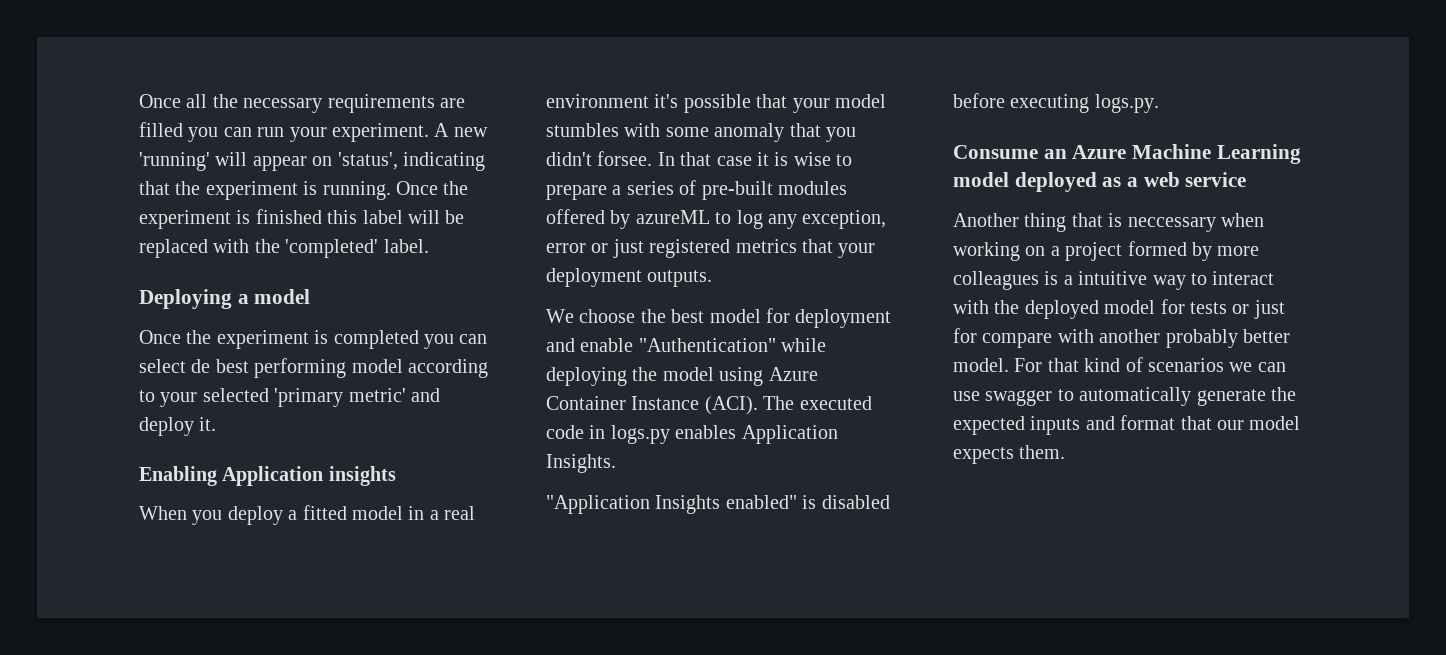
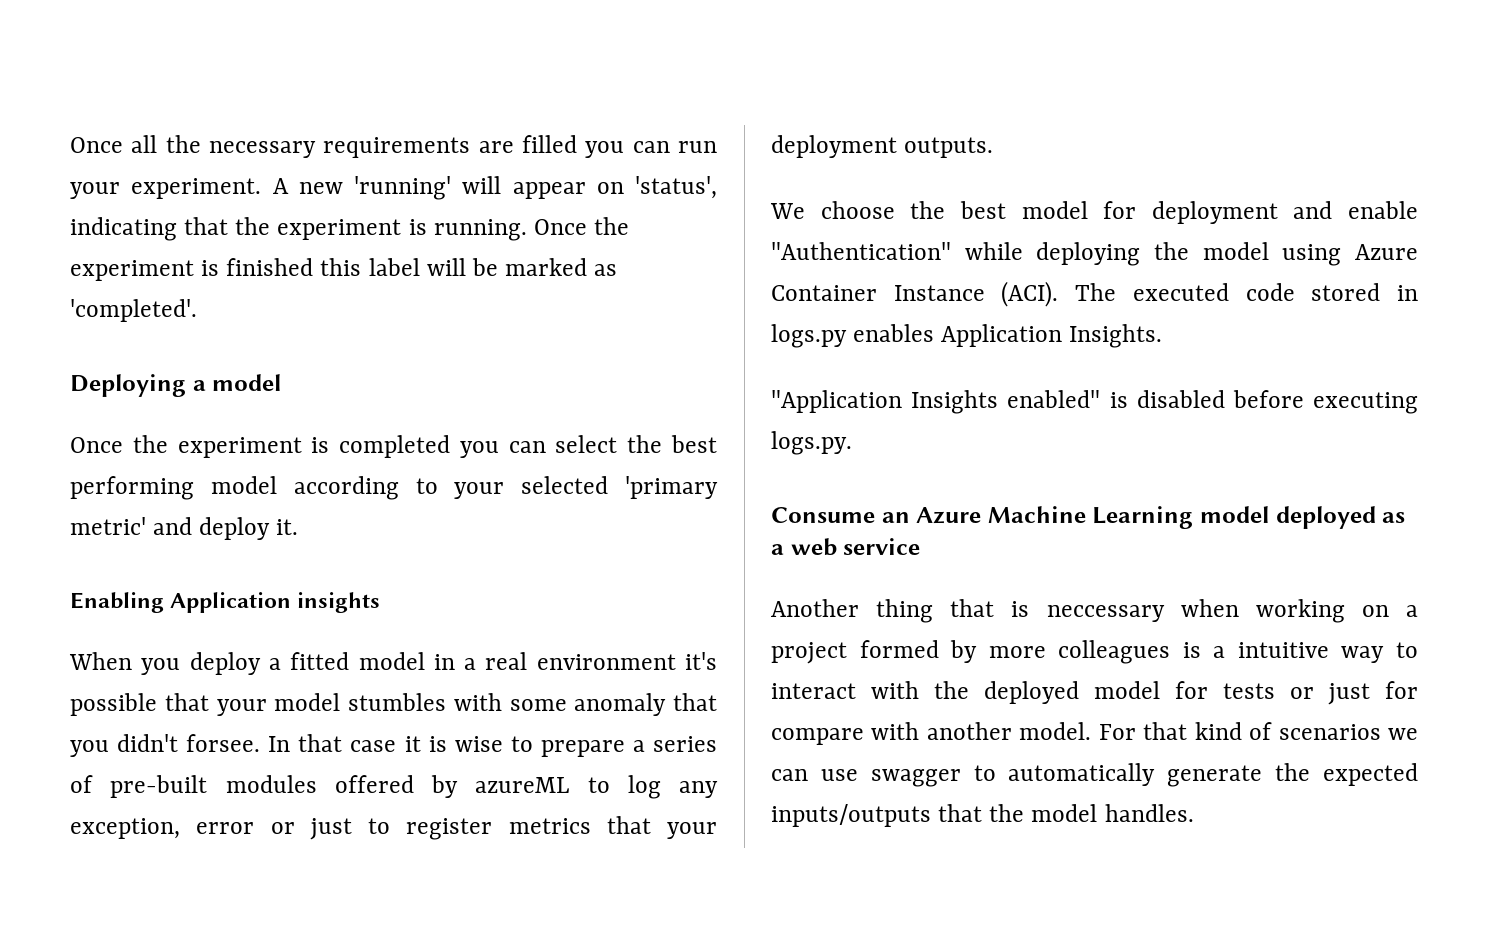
[139,239,429,258] replaced with the 'completed' label. -> [505,258,618,276] [70,299,197,322] marked as 'completed'.
[191,359,211,373] de -> [627,435,663,453] the
[649,239,731,258] registered -> [368,818,493,840] to register
(584, 432) none -> [1311,283,1381,301] stored
[1165,329,1290,348] probably better -> (1012, 731) none
[1030,415,1301,435] [953,445,1066,464] inputs and format that our model expects them. -> [771,804,1194,827] inputs/outputs that the model handles.

